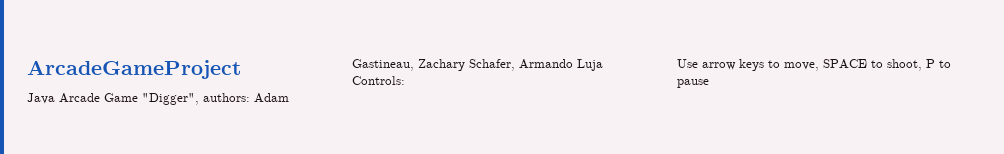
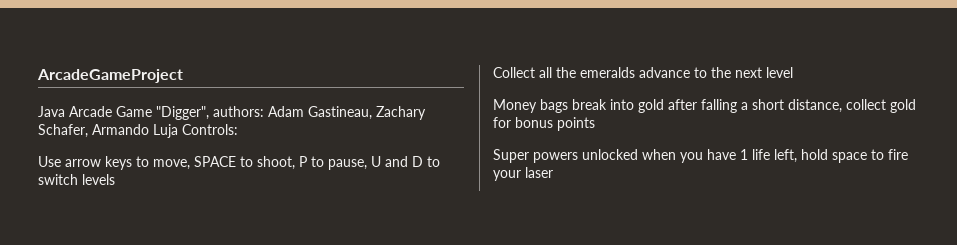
[677,79,709,88] pause -> [328,156,440,170] [38,174,115,185] [493,67,793,78] [493,99,916,113] [493,117,595,131] [493,149,908,163] [493,167,553,181] pause, U and D to switch levels // Collect all the emeralds advance to the next level // Money bags break into gold after falling a short distance, collect gold for bonus points // Super powers unlocked when you have 1 life left, hold space to fire your laser

